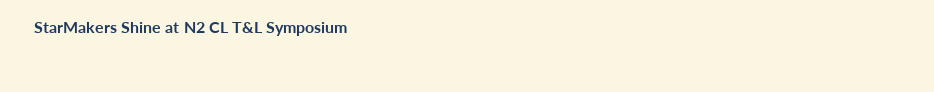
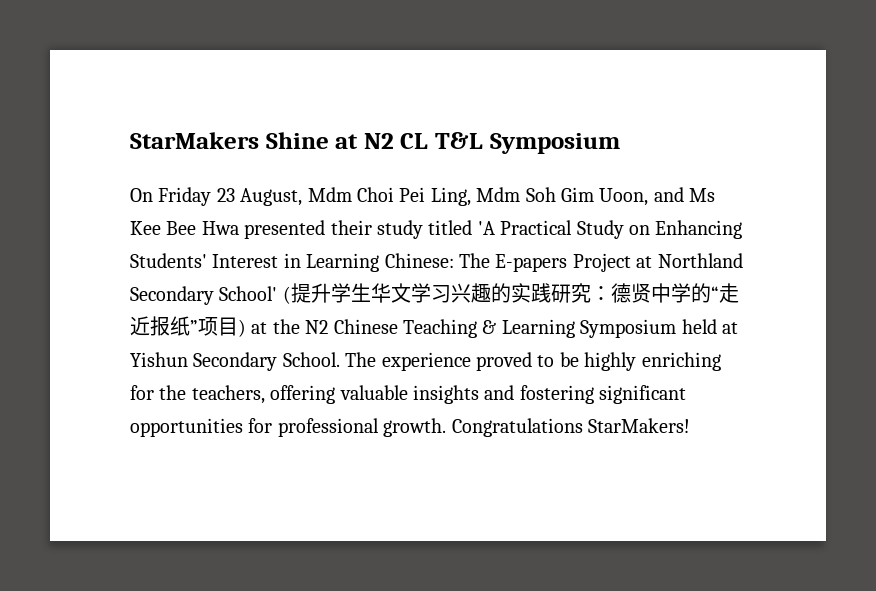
(348, 29) none -> [130,187,716,206] [130,220,743,239] [130,253,743,272] [130,283,739,305] [130,316,738,338] [130,352,721,371] [130,385,687,404] [130,418,690,437] // On Friday 23 August, Mdm Choi Pei Ling, Mdm Soh Gim Uoon, and Ms Kee Bee Hwa presented their study titled 'A Practical Study on Enhancing Students' Interest in Learning Chinese: The E-papers Project at Northland Secondary School' (提升学生华文学习兴趣的实践研究：德贤中学的“走近报纸”项目) at the N2 Chinese Teaching & Learning Symposium held at Yishun Secondary School. The experience proved to be highly enriching for the teachers, offering valuable insights and fostering significant opportunities for professional growth. Congratulations StarMakers!

